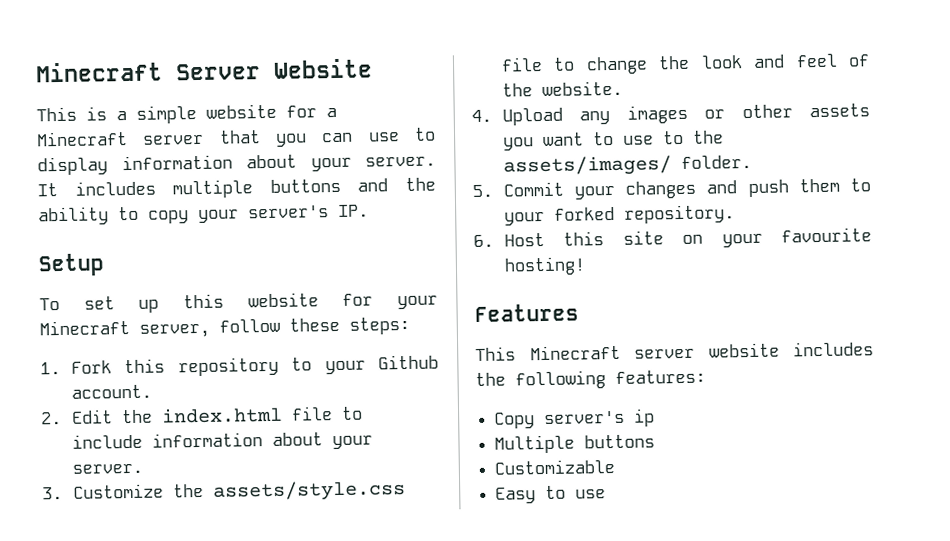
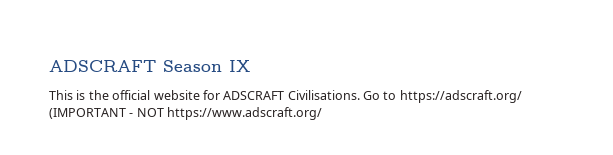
[35,58,373,83] Minecraft Server Website -> [49,60,250,72] ADSCRAFT Season IX
[116,103,337,124] [36,127,436,147] [37,154,436,176] [37,177,436,199] [38,204,369,226] [38,253,105,277] [39,292,438,313] [39,316,410,338] [40,354,439,377] [70,384,152,399] [41,406,363,425] [71,432,373,450] [71,463,143,474] [42,480,406,502] [500,53,870,75] [501,80,623,97] [471,103,870,126] [502,130,724,151] [502,154,752,177] [472,178,871,200] [503,204,735,226] [473,227,872,248] [503,256,586,276] [474,303,579,323] [475,341,874,362] [475,369,706,390] [494,408,656,429] [494,434,656,454] [494,458,616,475] [495,485,607,504] a simple website for a Minecraft server that you can use to display information about your server. It includes multiple buttons and the ability to copy your server's IP. // Setup // To set up this website for your Minecraft server, follow these steps: // 1. Fork this repository to your Github account. // 2. Edit the index.html file to include information about your server. // 3. Customize the assets/style.css file to change the look and feel of the website. // 4. Upload any images or other assets you want to use to the assets/images/ folder. // 5. Commit your changes and push them to your forked repository. // 6. Host this site on your favourite hosting! // Features // This Minecraft server website includes the following features: // Copy server's ip // Multiple buttons // Customizable // Easy to use -> [88,90,522,103] [49,107,323,120] the official website for ADSCRAFT Civilisations. Go to https://adscraft.org/ (IMPORTANT - NOT https://www.adscraft.org/

